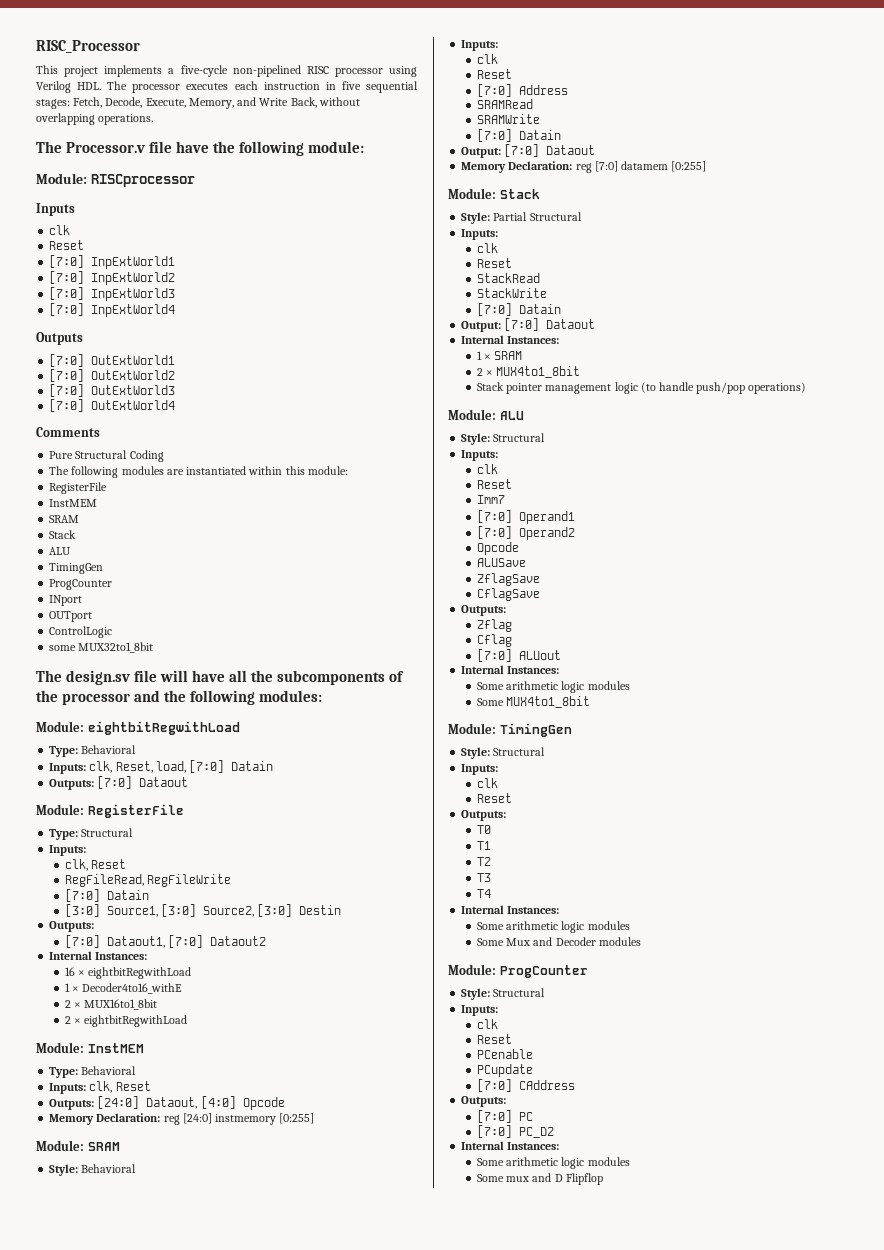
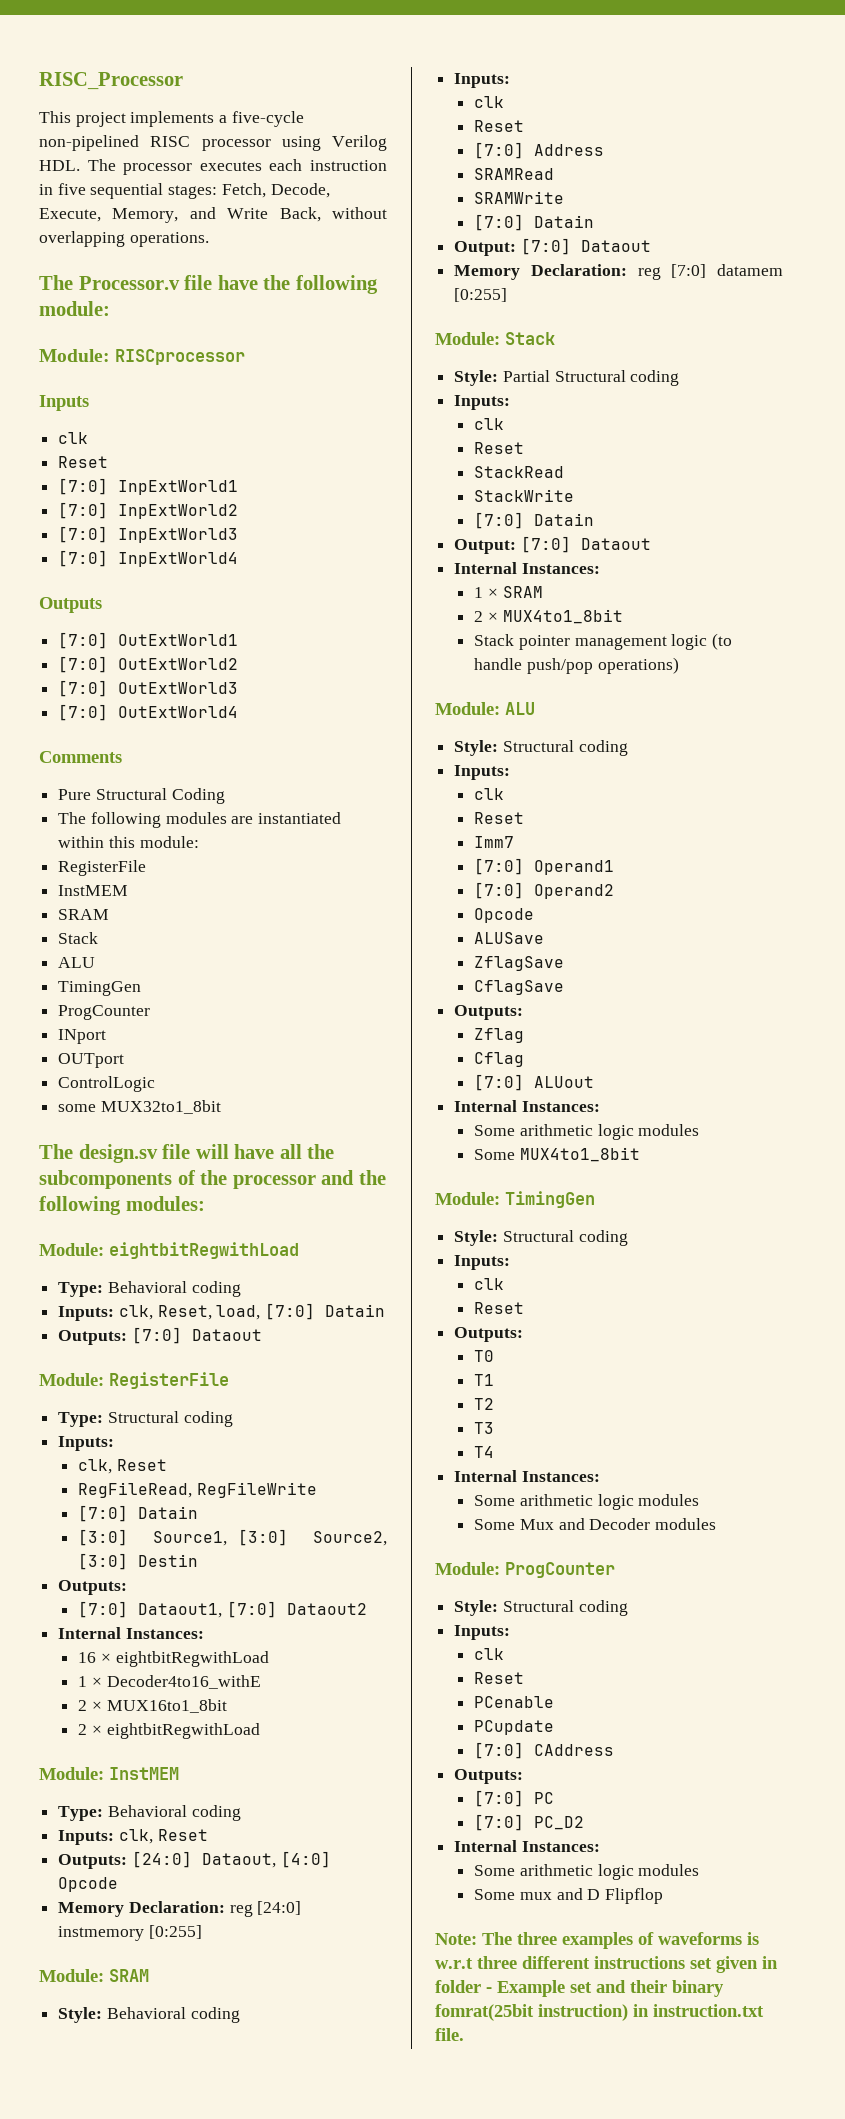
(137, 749) none -> [191,1281,241,1297] coding
(134, 832) none -> [183,1411,233,1427] coding
(137, 1070) none -> [191,1805,241,1821] coding
(137, 1168) none -> [190,2007,240,2023] coding
(582, 216) none -> [630,370,680,386] coding
(546, 437) none -> [578,740,628,756] coding
(546, 751) none -> [578,1230,628,1246] coding
(546, 992) none -> [578,1600,628,1616] coding
(603, 1179) none -> [435,1932,759,1949] [435,1956,778,1973] [435,1980,724,1997] [435,2004,764,2021] [435,2028,464,2041] // Note: The three examples of waveforms is w.r.t three different instructions set given in folder - Example set and their binary fomrat(25bit instruction) in instruction.txt file.

